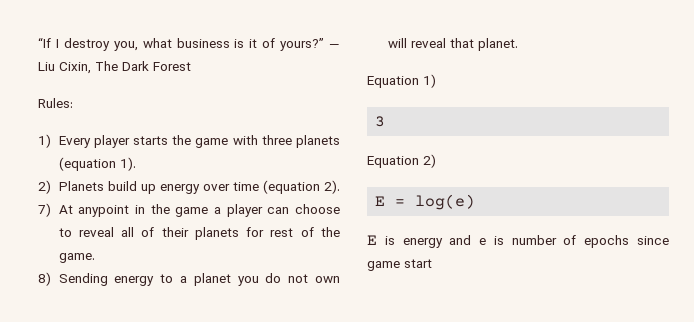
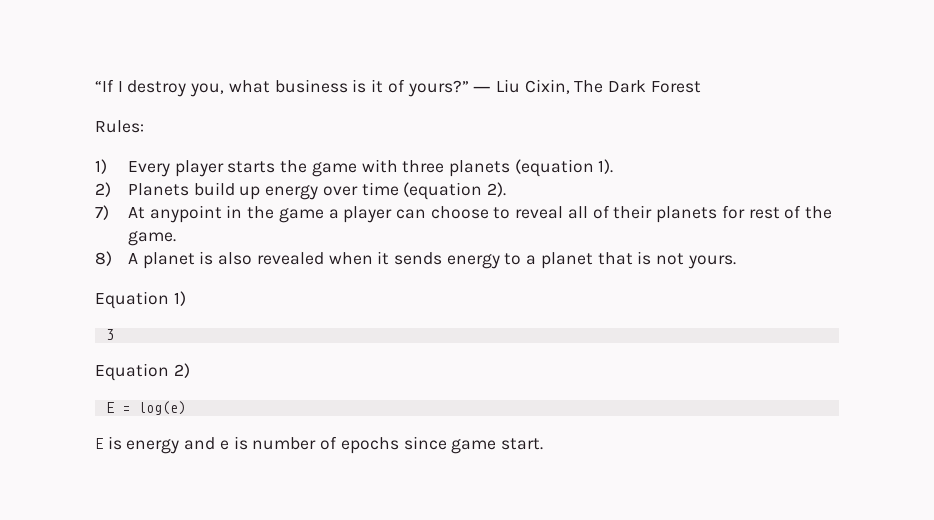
[58,273,340,286] [387,38,518,51] Sending energy to a planet you do not own will reveal that planet. -> [127,251,736,269] A planet is also revealed when it sends energy to a planet that is not yours.
[404,259,432,268] start -> [500,438,543,450] start.

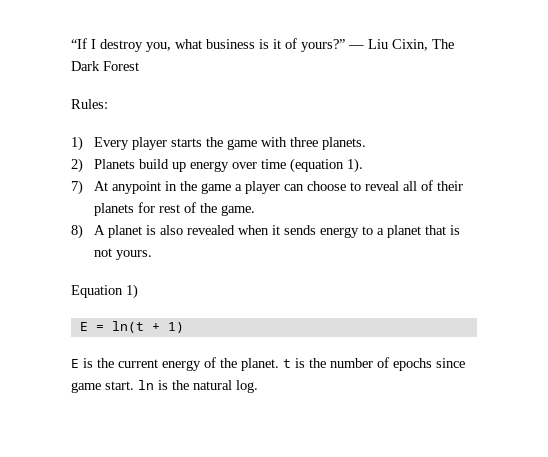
[449,159,614,177] planets (equation 1). -> [321,137,366,150] planets.
[487,182,507,197] 2). -> [346,158,363,173] 1).
[105,329,114,340] [95,363,190,381] // 3 // Equation 2) -> (138, 291) none
[137,401,186,415] log(e) -> [111,321,184,333] ln(t + 1)
[126,436,248,454] energy and e is -> [97,357,326,371] the current energy of the planet. t is the
(543, 444) none -> [138,380,258,393] ln is the natural log.

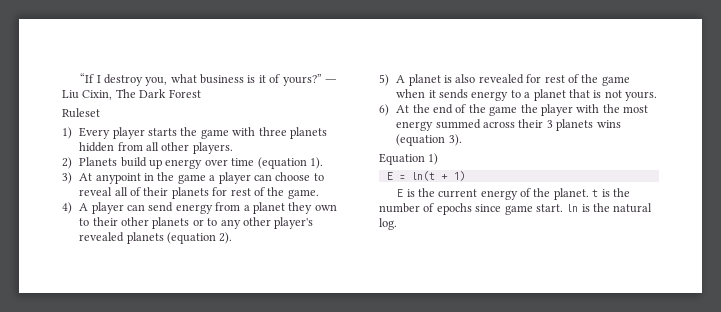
[71,99,108,109] Rules: -> [62,108,100,118] Ruleset
[321,137,366,150] planets. -> [289,127,327,139] [79,142,233,154] planets hidden from all other players.
[71,180,83,195] 7) -> [62,172,72,184] 3)
[71,224,235,239] 8) A planet is also revealed -> [62,202,337,214] [79,217,314,229] [79,232,233,244] [379,74,630,86] 4) A player can send energy from a planet they own to their other planets or to any other player's revealed planets (equation 2). // 5) A planet is also revealed for rest of the game
(152, 255) none -> [379,104,649,116] [396,119,621,131] [396,134,462,146] // 6) At the end of the game the player with the most energy summed across their 3 planets wins (equation 3).

